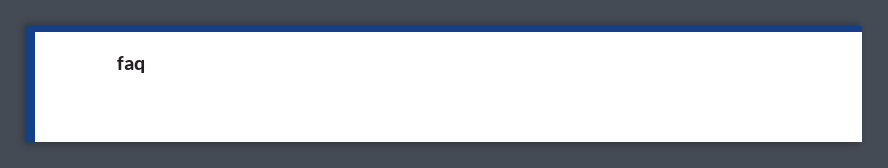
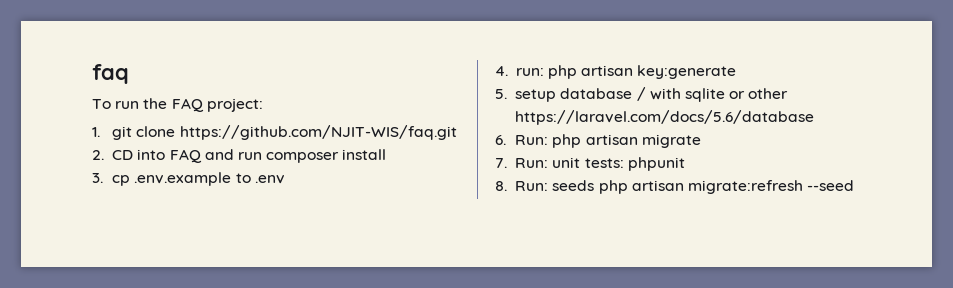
(145, 64) none -> [92,98,263,112] [92,125,457,140] [92,149,387,163] [92,172,285,186] [495,65,737,79] [495,87,789,102] [515,110,815,125] [495,134,701,148] [495,157,685,171] [495,180,855,194] // To run the FAQ project: // 1. git clone https://github.com/NJIT-WIS/faq.git // 2. CD into FAQ and run composer install // 3. cp .env.example to .env // 4. run: php artisan key:generate // 5. setup database / with sqlite or other https://laravel.com/docs/5.6/database // 6. Run: php artisan migrate // 7. Run: unit tests: phpunit // 8. Run: seeds php artisan migrate:refresh --seed

